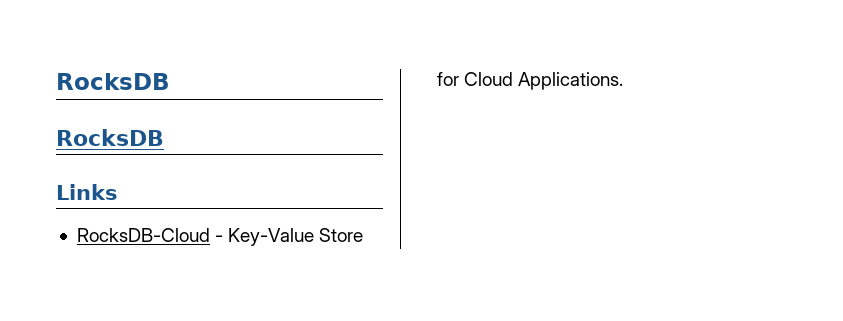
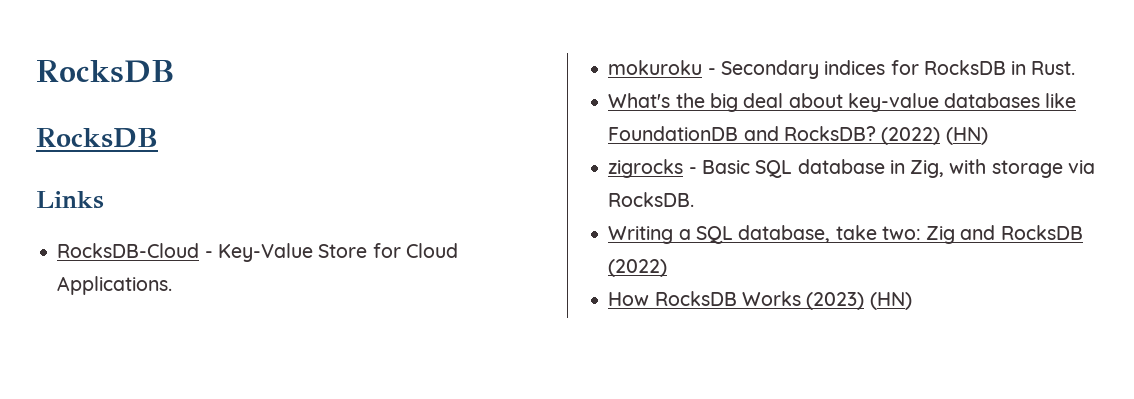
(624, 81) none -> [608,60,1076,79] [608,93,1077,112] [608,126,988,145] [608,159,1095,178] [608,192,695,207] [608,225,1083,244] [608,259,668,277] [608,291,912,310] // mokuroku - Secondary indices for RocksDB in Rust. // What's the big deal about key-value databases like FoundationDB and RocksDB? (2022) (HN) // zigrocks - Basic SQL database in Zig, with storage via RocksDB. // Writing a SQL database, take two: Zig and RocksDB (2022) // How RocksDB Works (2023) (HN)

